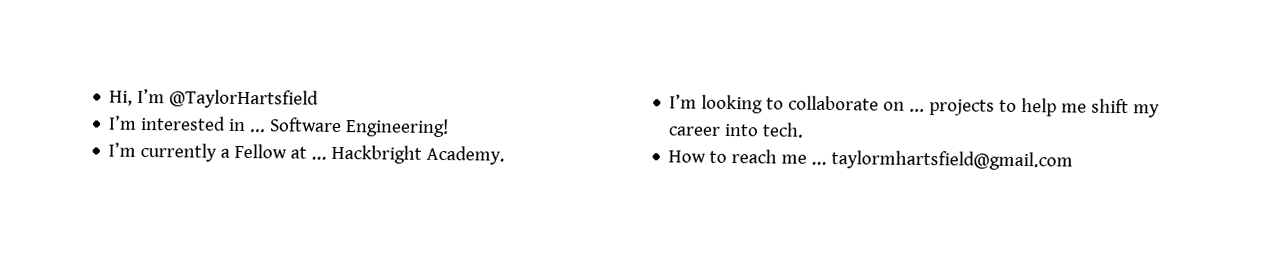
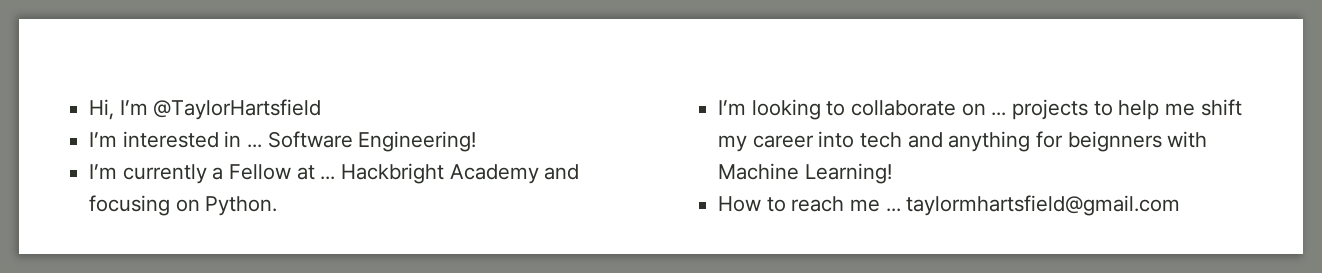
[426,145,506,165] Academy. -> [449,164,580,184] [89,195,278,216] Academy and focusing on Python.
[762,122,805,138] tech. -> [860,131,1208,152] [718,163,892,184] tech and anything for beignners with Machine Learning!

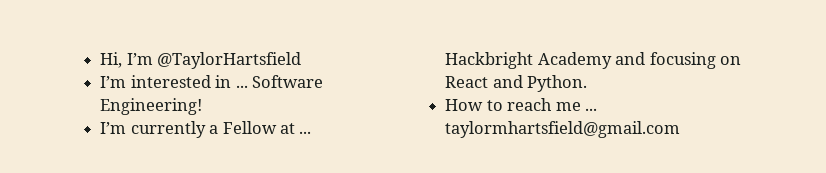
(200, 205) none -> [445,75,523,88] React and
[718,99,1242,120] [718,131,1208,152] [718,163,892,184] // I’m looking to collaborate on ... projects to help me shift my career into tech and anything for beignners with Machine Learning! -> (588, 83) none

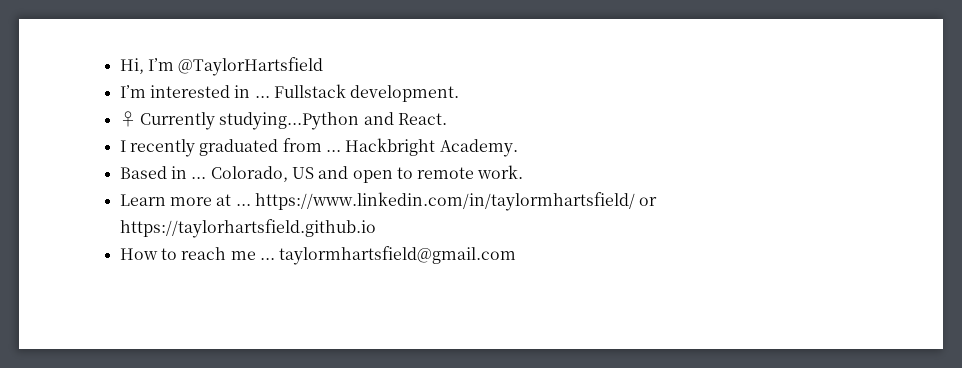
[251,75,323,88] [100,98,203,115] [100,121,312,138] [445,52,741,69] [445,75,588,92] Software Engineering! // I’m currently a Fellow at ... Hackbright Academy and focusing on React and Python. -> [273,84,460,102] [119,111,447,130] [119,138,518,157] [119,165,524,183] [119,192,658,211] [119,219,376,238] Fullstack development. // ♀ Currently studying...Python and React. // I recently graduated from ... Hackbright Academy. // Based in ... Colorado, US and open to remote work. // Learn more at ... https://www.linkedin.com/in/taylormhartsfield/ or https://taylorhartsfield.github.io

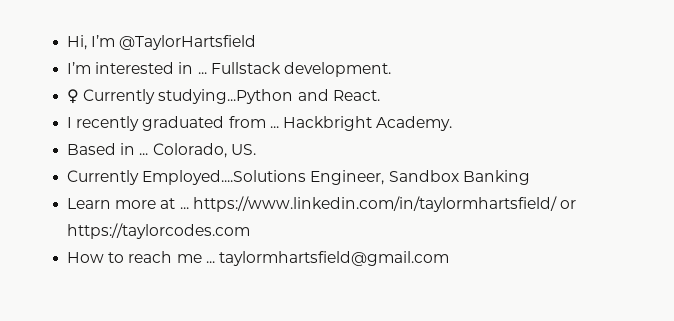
[291,165,524,183] US and open to remote work. -> [230,144,256,155] [67,170,530,185] US. // Currently Employed....Solutions Engineer, Sandbox Banking
[119,219,376,238] https://taylorhartsfield.github.io -> [67,223,251,239] https://taylorcodes.com

